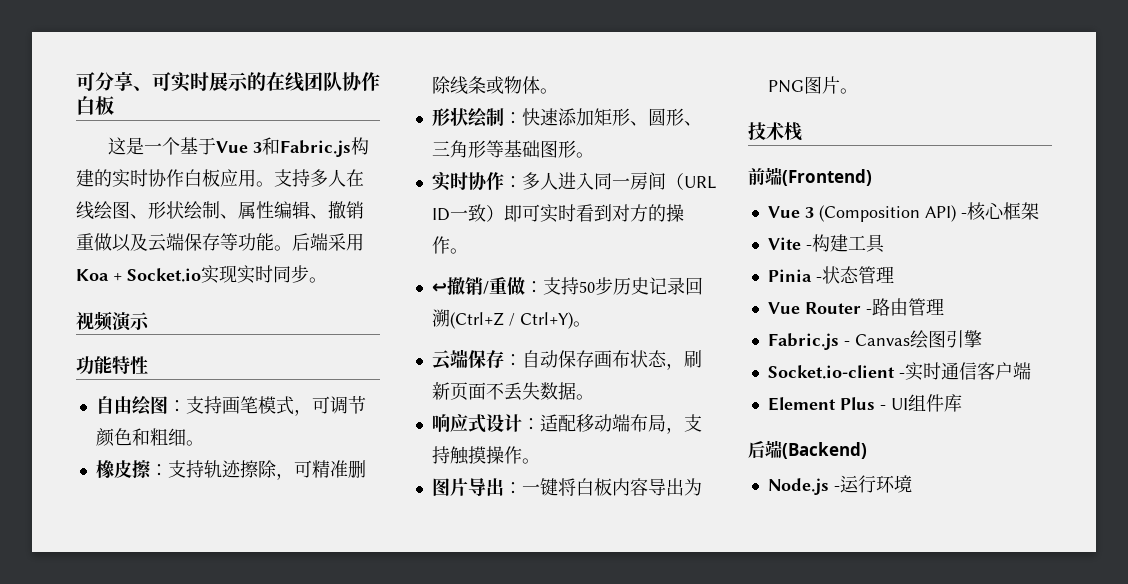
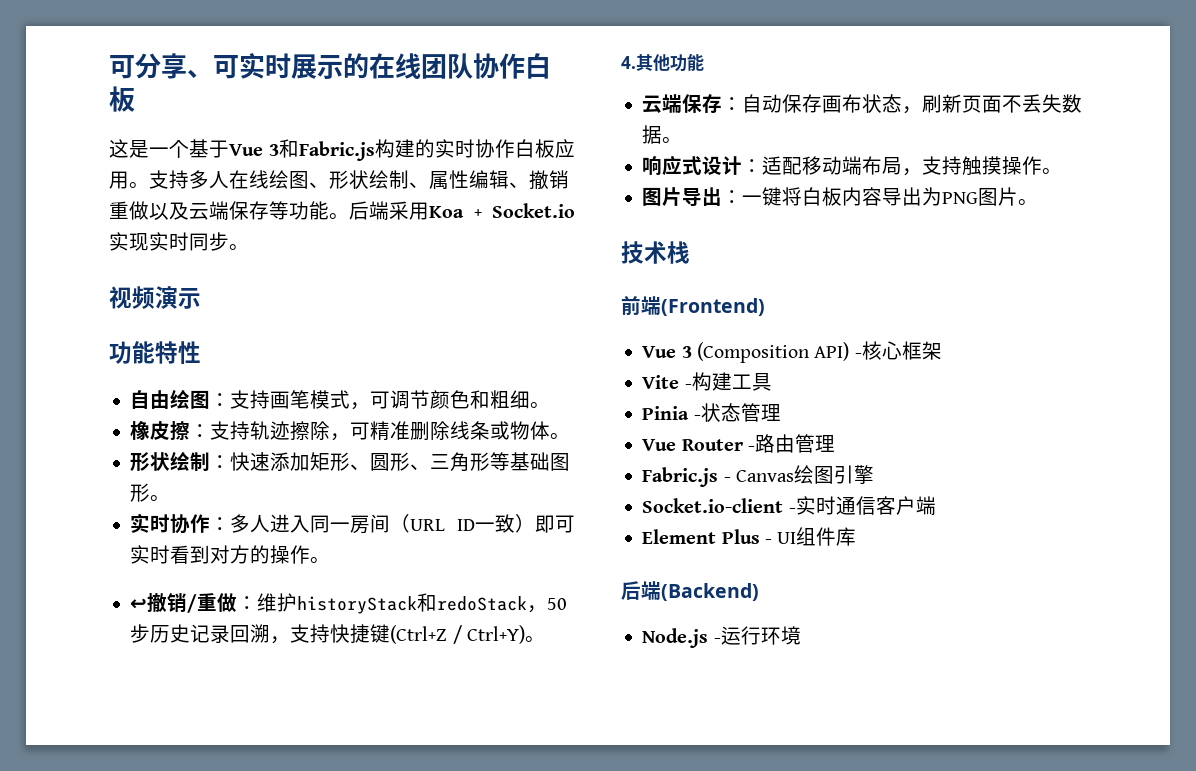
[542,277,579,295] 支持 -> [257,593,548,614] 维护historyStack和redoStack，
(450, 318) none -> [270,624,391,644] ，支持快捷键
(591, 324) none -> [621,53,704,72] // 4.其他功能

